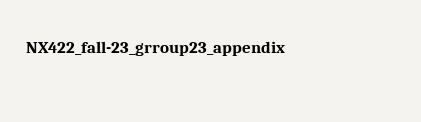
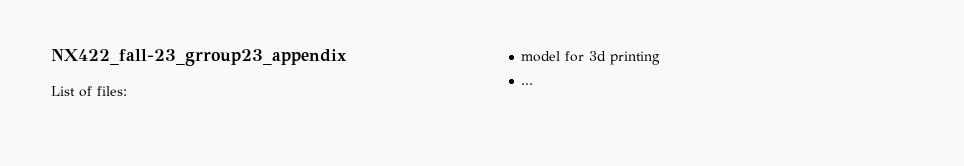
(285, 48) none -> [51,86,127,97] [521,51,661,65] [521,83,534,85] // List of files: // model for 3d printing // ...

